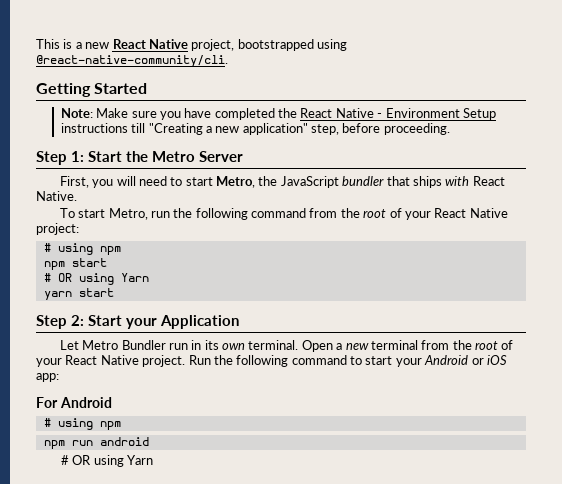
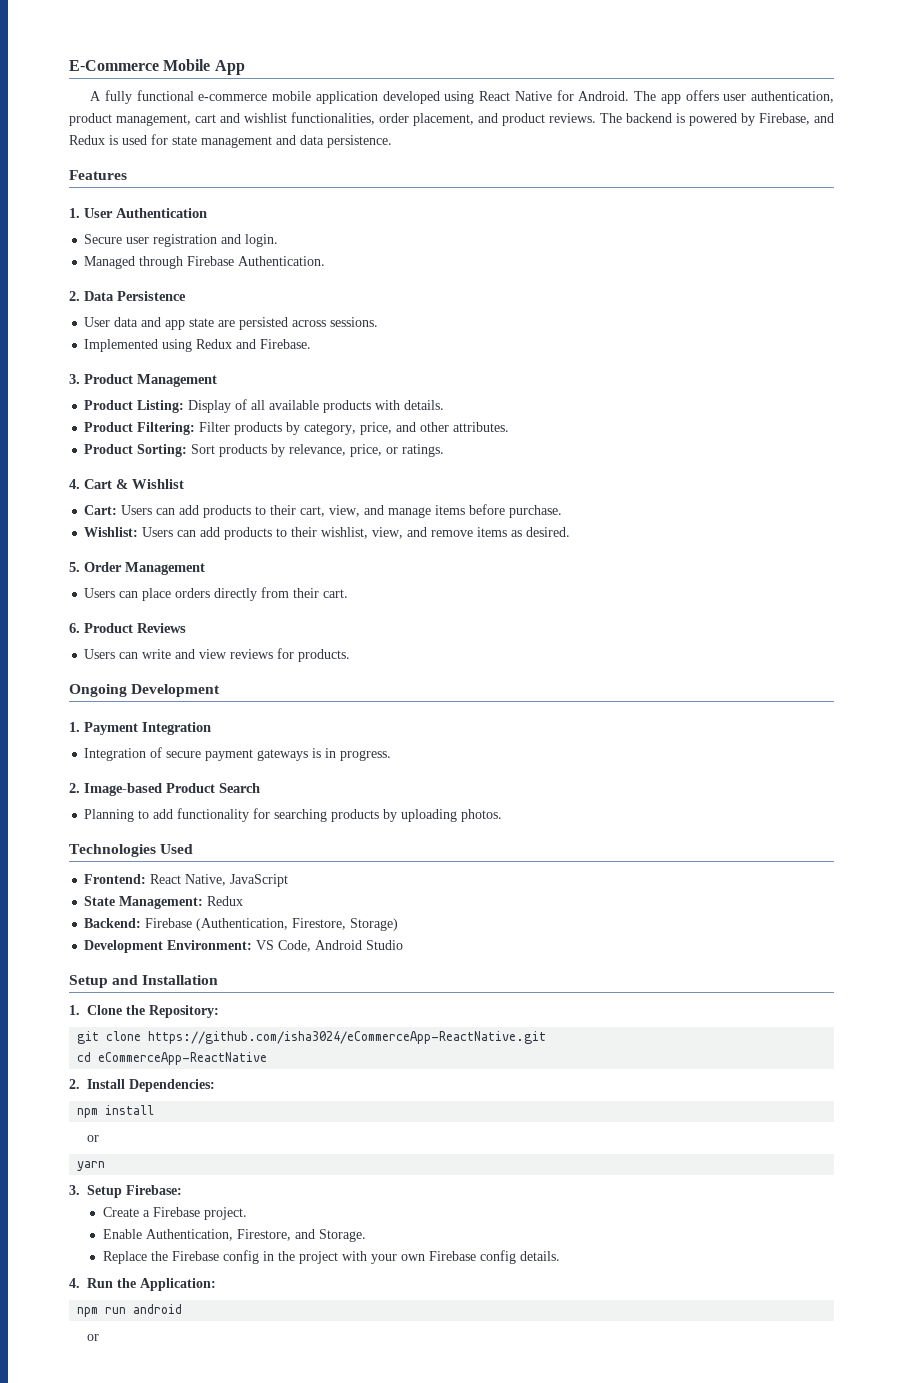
[36,39,347,51] [36,55,228,67] [36,83,148,97] [60,108,496,120] [60,123,450,135] [36,151,243,165] [59,176,505,188] [36,191,77,201] [59,208,508,220] [36,223,79,235] [43,243,121,255] [43,258,107,270] [43,273,149,285] [43,288,114,300] [36,315,239,329] [59,340,514,352] [36,355,507,367] [36,373,59,382] [36,397,112,408] [43,418,121,430] This is a new React Native project, bootstrapped using @react-native-community/cli. // Getting Started // Note: Make sure you have completed the React Native - Environment Setup instructions till "Creating a new application" step, before proceeding. // Step 1: Start the Metro Server // First, you will need to start Metro, the JavaScript bundler that ships with React Native. // To start Metro, run the following command from the root of your React Native project: // # using npm // npm start // # OR using Yarn // yarn start // Step 2: Start your Application // Let Metro Bundler run in its own terminal. Open a new terminal from the root of your React Native project. Run the following command to start your Android or iOS app: // For Android // # using npm -> [69,59,245,75] [90,90,835,104] [69,112,834,126] [69,134,392,148] [69,170,127,180] [69,208,207,218] [84,234,279,247] [84,256,326,269] [69,291,186,301] [84,317,379,330] [84,339,312,352] [69,374,217,387] [84,399,445,413] [84,422,510,435] [84,444,445,457] [69,479,184,489] [84,504,563,518] [84,527,571,540] [69,562,205,575] [84,587,349,601] [69,623,186,633] [84,648,351,662] [69,684,221,697] [69,722,211,735] [84,747,392,761] [69,783,260,796] [84,808,503,822] [69,844,194,857] [84,874,289,887] [84,896,244,909] [84,918,399,931] [84,940,404,953] [69,975,219,988] [69,1005,220,1018] [77,1031,547,1044] [77,1052,268,1065] [69,1079,216,1092] [77,1105,155,1118] [87,1135,100,1142] [77,1161,106,1171] [69,1185,183,1198] [102,1207,247,1220] [102,1229,366,1242] [102,1250,560,1264] [69,1278,217,1291] E-Commerce Mobile App // A fully functional e-commerce mobile application developed using React Native for Android. The app offers user authentication, product management, cart and wishlist functionalities, order placement, and product reviews. The backend is powered by Firebase, and Redux is used for state management and data persistence. // Features // 1. User Authentication // Secure user registration and login. // Managed through Firebase Authentication. // 2. Data Persistence // User data and app state are persisted across sessions. // Implemented using Redux and Firebase. // 3. Product Management // Product Listing: Display of all available products with details. // Product Filtering: Filter products by category, price, and other attributes. // Product Sorting: Sort products by relevance, price, or ratings. // 4. Cart & Wishlist // Cart: Users can add products to their cart, view, and manage items before purchase. // Wishlist: Users can add products to their wishlist, view, and remove items as desired. // 5. Order Management // Users can place orders directly from their cart. // 6. Product Reviews // Users can write and view reviews for products. // Ongoing Development // 1. Payment Integration // Integration of secure payment gateways is in progress. // 2. Image-based Product Search // Planning to add functionality for searching products by uploading photos. // Technologies Used // Frontend: React Native, JavaScript // State Management: Redux // Backend: Firebase (Authentication, Firestore, Storage) // Development Environment: VS Code, Android Studio // Setup and Installation // 1. Clone the Repository: // git clone https://github.com/isha3024/eCommerceApp-ReactNative.git // cd eCommerceApp-ReactNative // 2. Install Dependencies: // npm install // or // yarn // 3. Setup Firebase: // Create a Firebase project. // Enable Authentication, Firestore, and Storage. // Replace the Firebase config in the project with your own Firebase config details. // 4. Run the Application:
[60,455,153,467] # OR using Yarn -> [87,1334,100,1341] or

